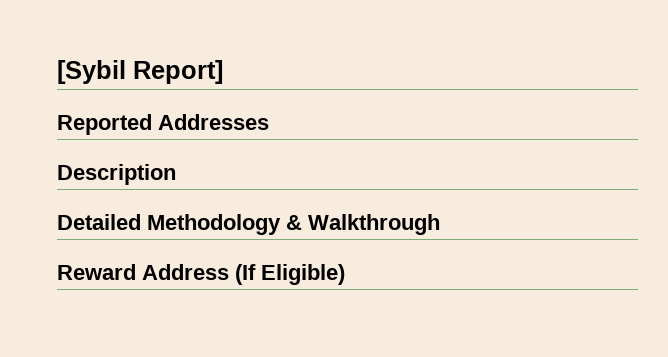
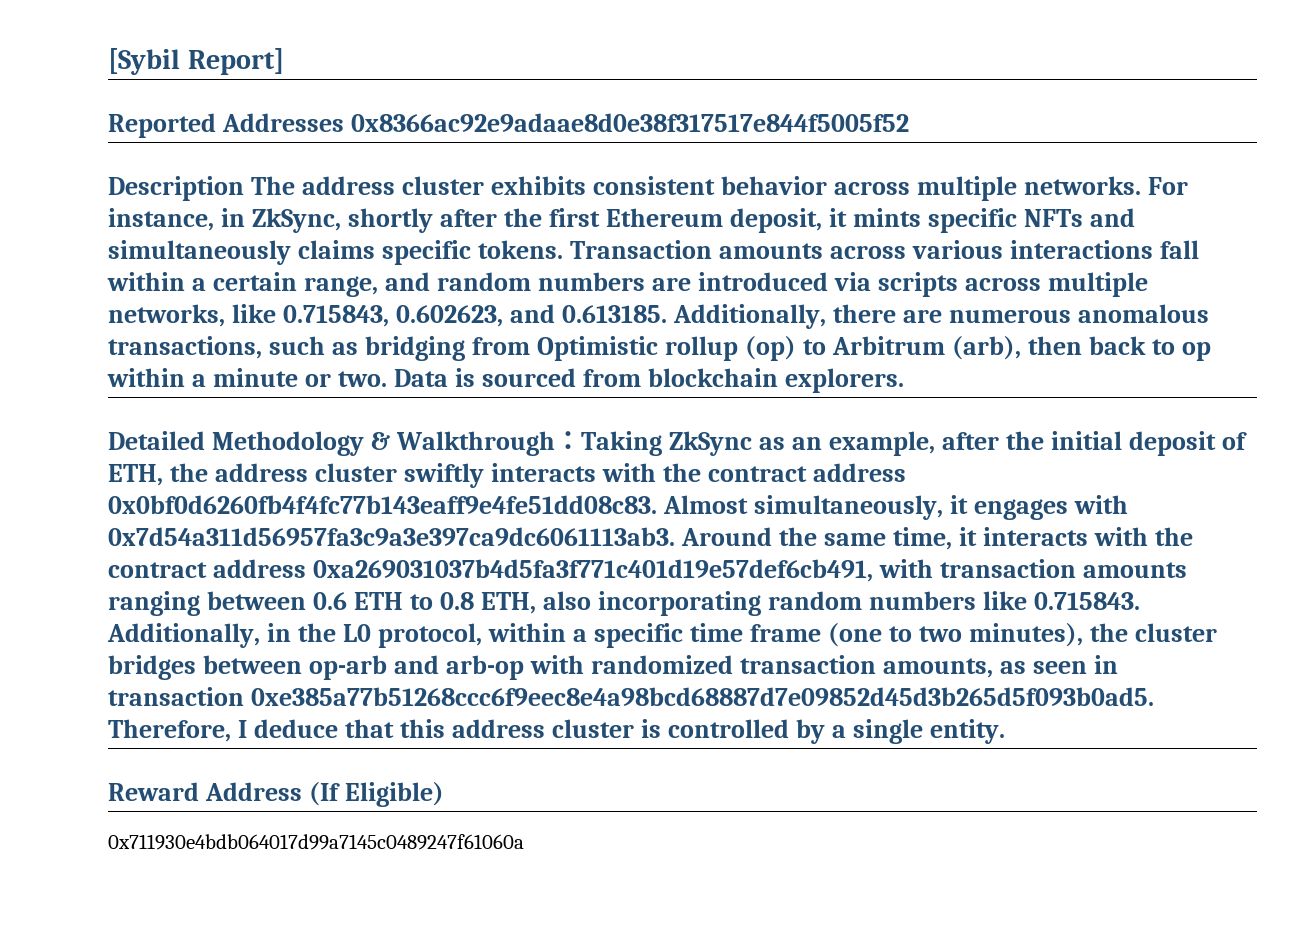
(269, 122) none -> [351,113,910,132] 0x8366ac92e9adaae8d0e38f317517e844f5005f52
[57,214,440,235] // Detailed Methodology & Walkthrough -> [251,176,1189,201] [108,208,1136,233] [108,240,1200,265] [107,272,1149,297] [108,304,1210,329] [108,336,1212,361] [107,368,905,393] [108,431,1248,456] [108,463,907,488] [108,495,1129,520] [108,527,1194,550] [108,559,1188,582] [108,591,1141,616] [107,623,1218,648] [108,655,1119,680] [108,687,1155,706] [108,719,1006,744] The address cluster exhibits consistent behavior across multiple networks. For instance, in ZkSync, shortly after the first Ethereum deposit, it mints specific NFTs and simultaneously claims specific tokens. Transaction amounts across various interactions fall within a certain range, and random numbers are introduced via scripts across multiple networks, like 0.715843, 0.602623, and 0.613185. Additionally, there are numerous anomalous transactions, such as bridging from Optimistic rollup (op) to Arbitrum (arb), then back to op within a minute or two. Data is sourced from blockchain explorers. // Detailed Methodology & Walkthrough：Taking ZkSync as an example, after the initial deposit of ETH, the address cluster swiftly interacts with the contract address 0x0bf0d6260fb4f4fc77b143eaff9e4fe51dd08c83. Almost simultaneously, it engages with 0x7d54a311d56957fa3c9a3e397ca9dc6061113ab3. Around the same time, it interacts with the contract address 0xa269031037b4d5fa3f771c401d19e57def6cb491, with transaction amounts ranging between 0.6 ETH to 0.8 ETH, also incorporating random numbers like 0.715843. Additionally, in the L0 protocol, within a specific time frame (one to two minutes), the cluster bridges between op-arb and arb-op with randomized transaction amounts, as seen in transaction 0xe385a77b51268ccc6f9eec8e4a98bcd68887d7e09852d45d3b265d5f093b0ad5. Therefore, I deduce that this address cluster is controlled by a single entity.
(345, 274) none -> [108,834,524,850] // 0x711930e4bdb064017d99a7145c0489247f61060a

